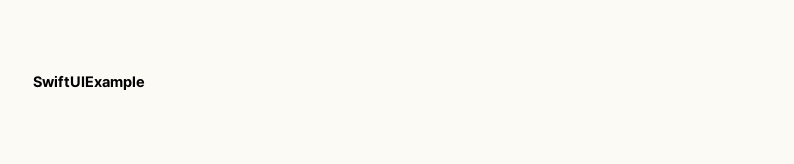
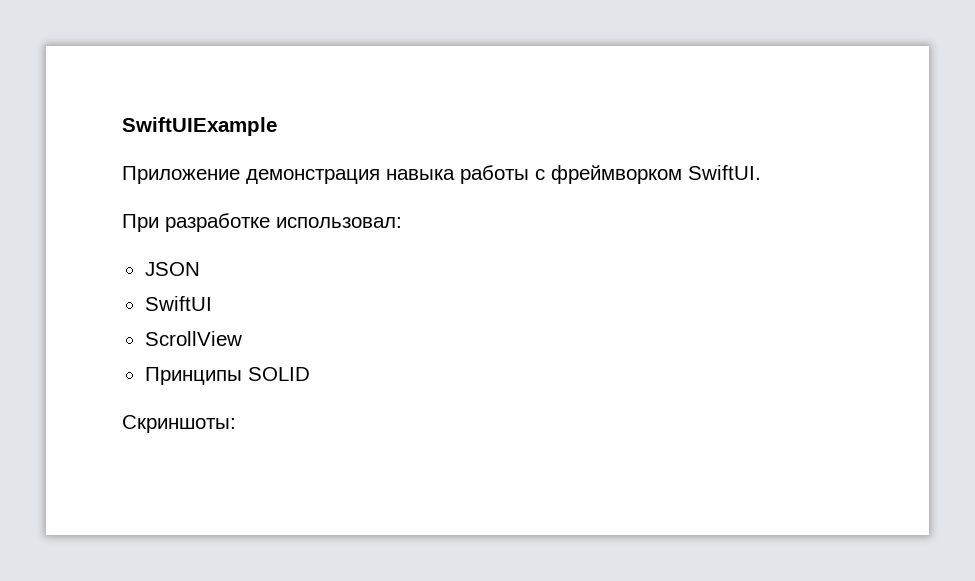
(145, 82) none -> [122,165,761,184] [122,213,402,232] [144,262,200,276] [144,296,212,311] [144,331,242,346] [144,367,310,385] [122,415,236,433] // Приложение демонстрация навыка работы с фреймворком SwiftUI. // При разработке использовал: // JSON // SwiftUI // ScrollView // Принципы SOLID // Скриншоты:

